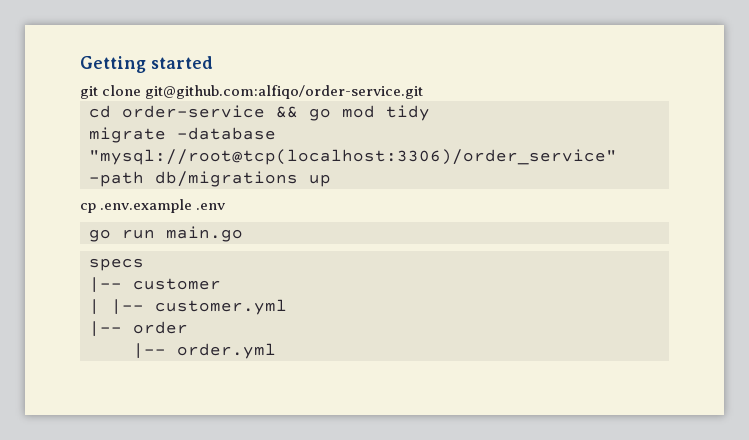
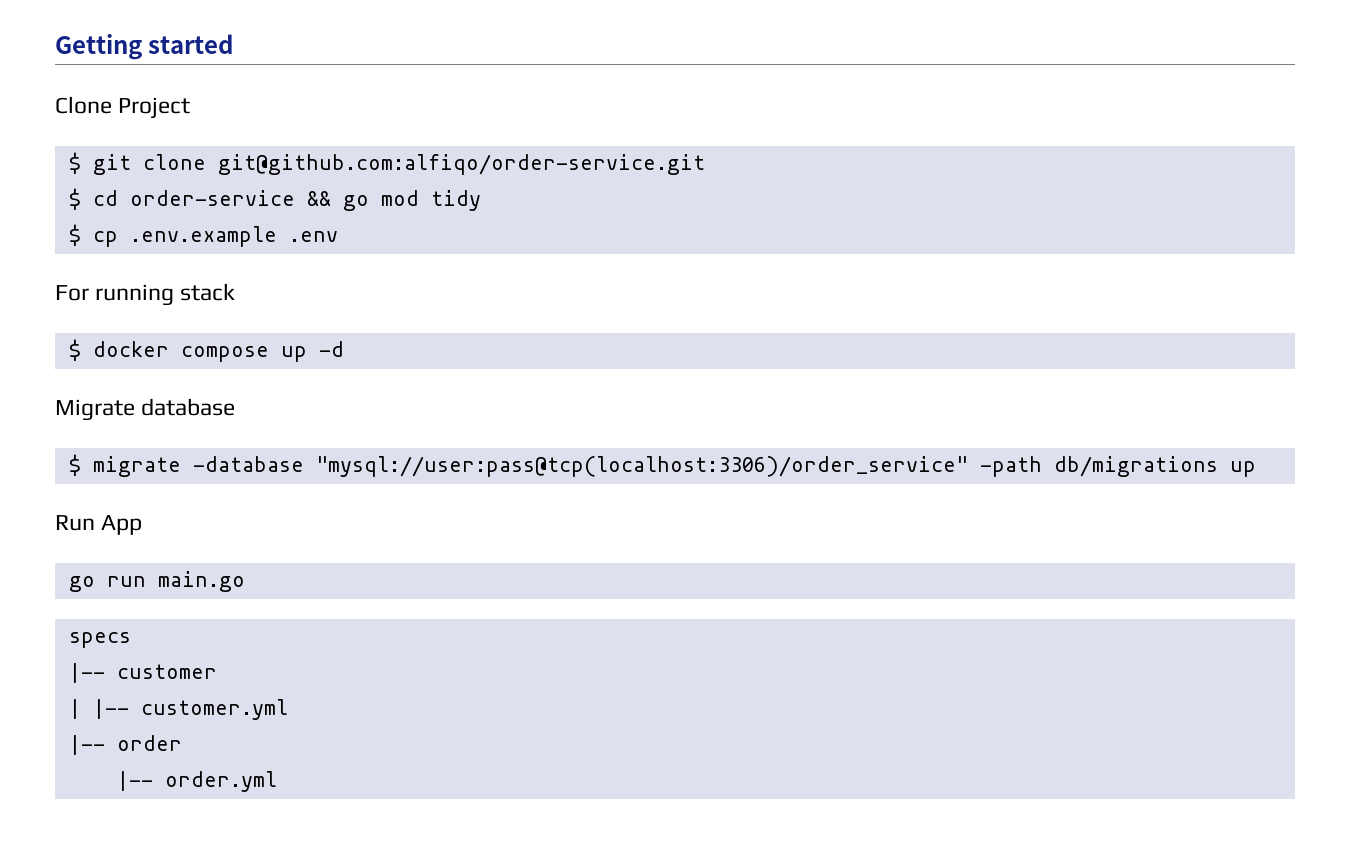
(213, 62) none -> [55,96,191,119] [68,152,81,174] Clone Project // $
(424, 92) none -> [68,188,81,210] $
(430, 113) none -> [68,224,338,247] [55,283,236,306] [68,339,344,362] [55,398,236,421] [68,454,81,476] $ cp .env.example .env // For running stack // $ docker compose up -d // Migrate database // $
[89,149,617,165] "mysql://root@tcp(localhost:3306)/order_service" -> [315,456,968,477] "mysql://user:pass@tcp(localhost:3306)/order_service"
[80,199,227,213] cp .env.example .env -> [55,515,143,535] Run App

